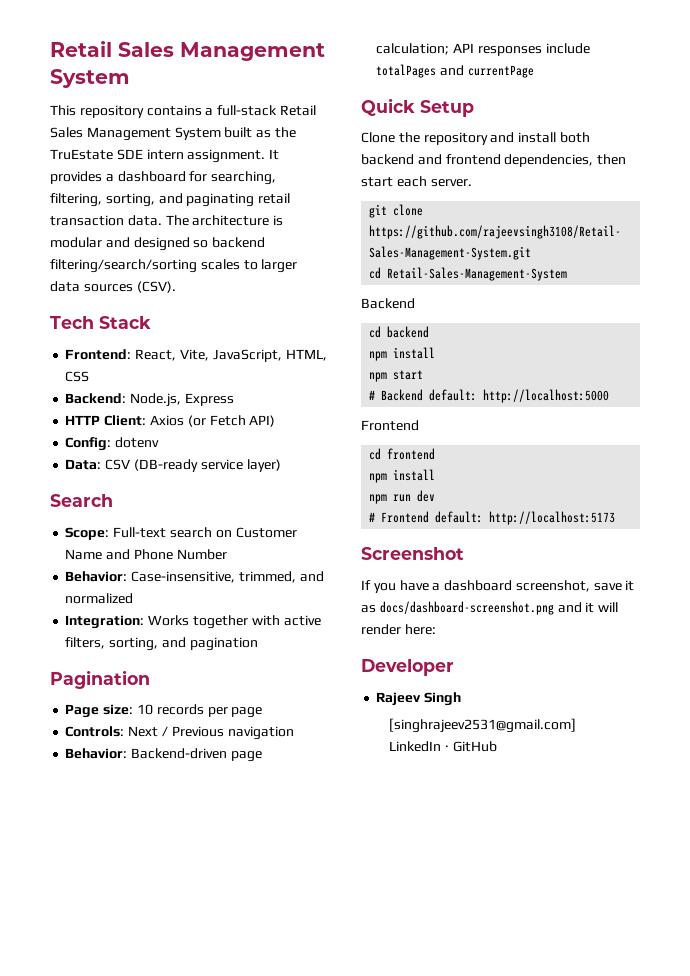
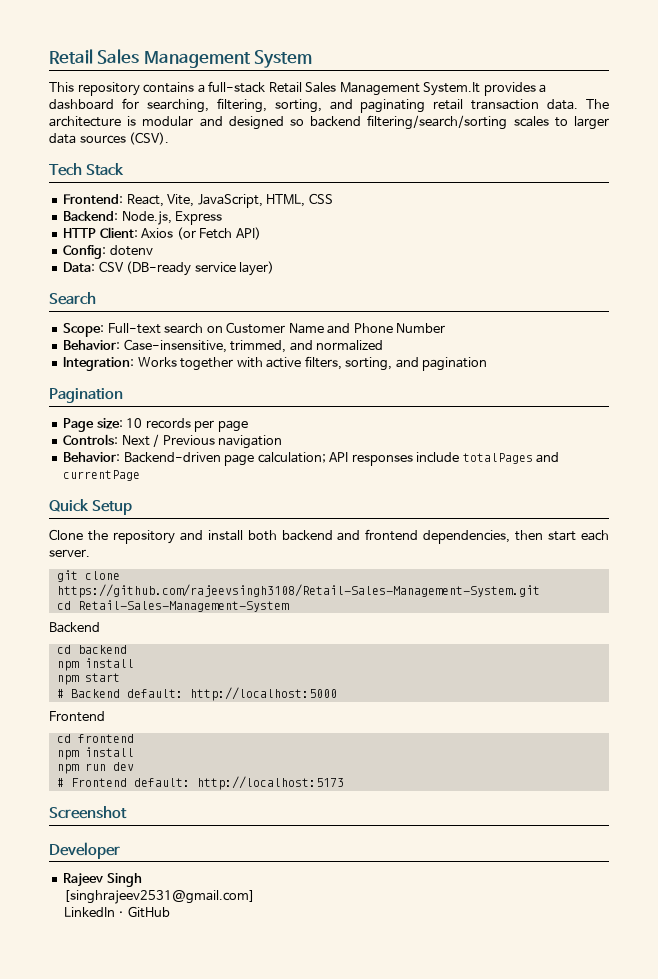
[174,127,296,140] [50,149,280,163] System built as the TruEstate SDE intern assignment. It -> [423,82,481,96] System.It
[361,580,635,593] [361,601,619,615] [361,624,436,635] // If you have a dashboard screenshot, save it as docs/dashboard-screenshot.png and it will render here: -> (127, 812) none

